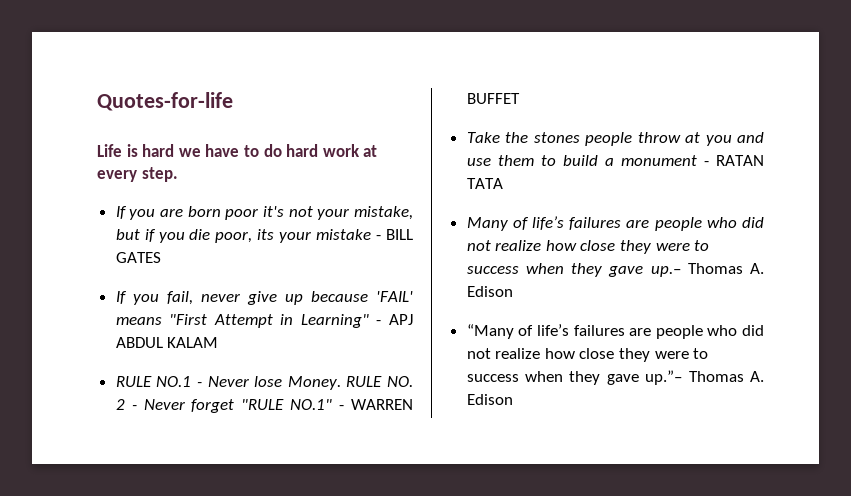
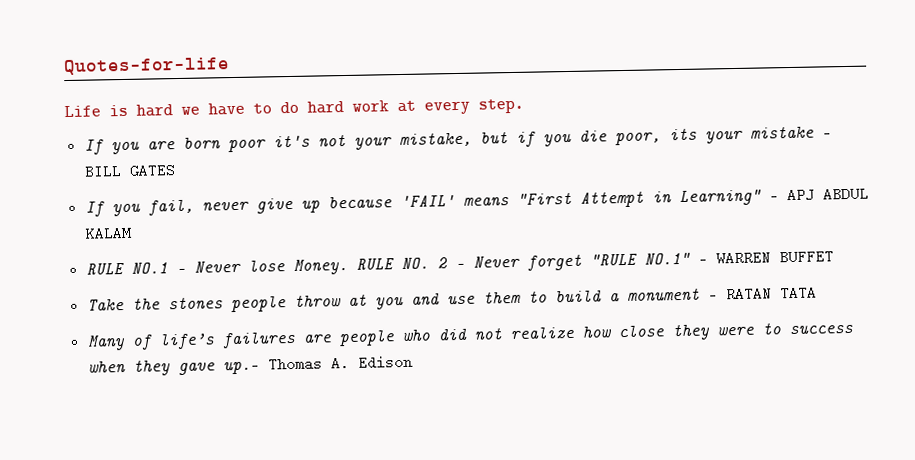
[466,324,764,339] [466,348,709,362] [466,370,764,385] [466,394,513,405] // “Many of life’s failures are people who did not realize how close they were to success when they gave up.”– Thomas A. Edison -> (413, 362) none

